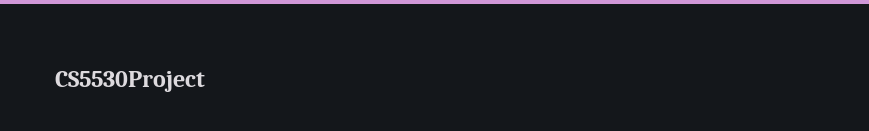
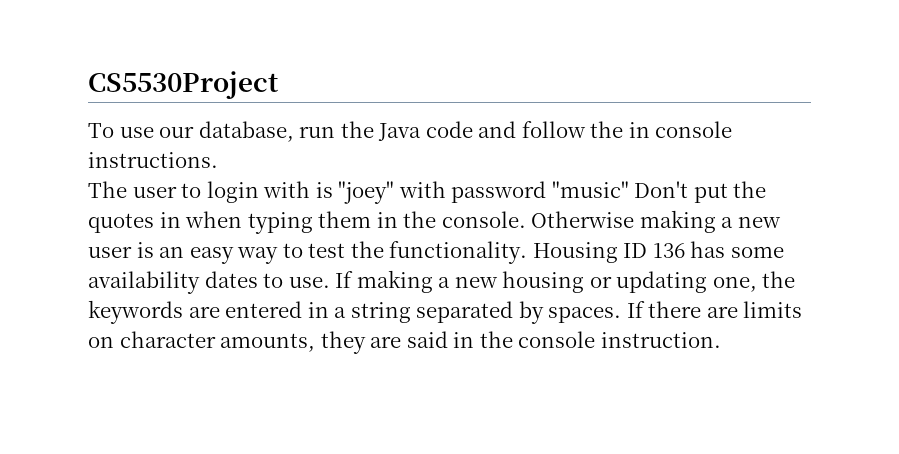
(205, 81) none -> [88,121,733,142] [88,152,218,168] [88,181,767,204] [88,210,781,234] [88,241,784,264] [88,270,796,294] [88,300,803,324] [88,331,721,354] // To use our database, run the Java code and follow the in console instructions. // The user to login with is "joey" with password "music" Don't put the quotes in when typing them in the console. Otherwise making a new user is an easy way to test the functionality. Housing ID 136 has some availability dates to use. If making a new housing or updating one, the keywords are entered in a string separated by spaces. If there are limits on character amounts, they are said in the console instruction.

